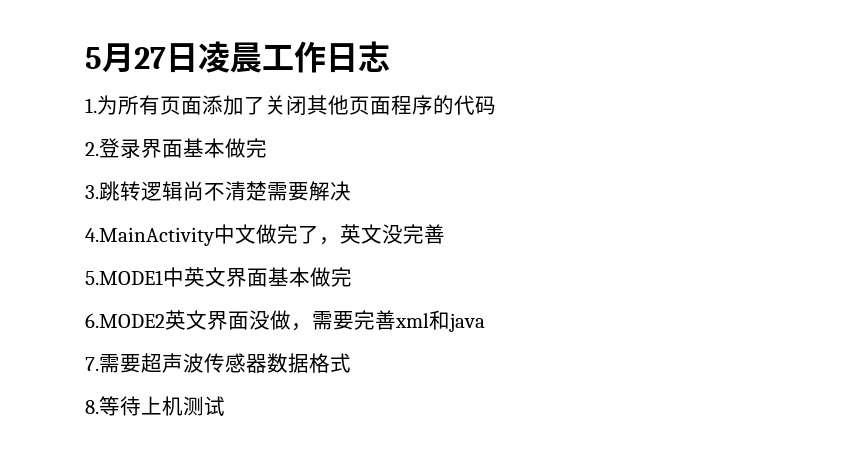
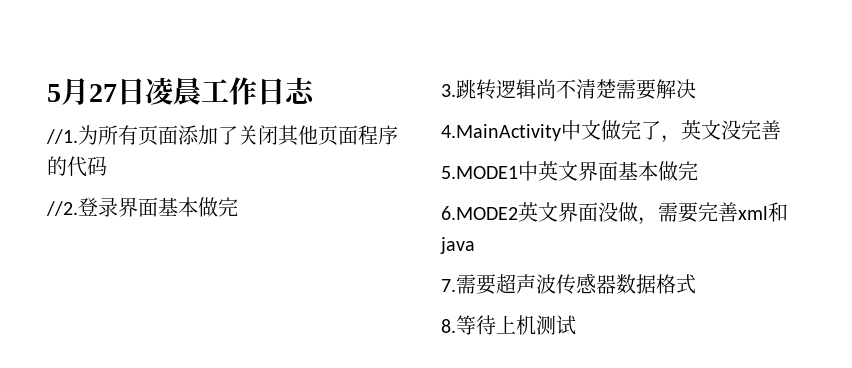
[85,98,97,113] 1. -> [46,129,78,144] //1.
[85,142,99,156] 2. -> [46,201,78,216] //2.

